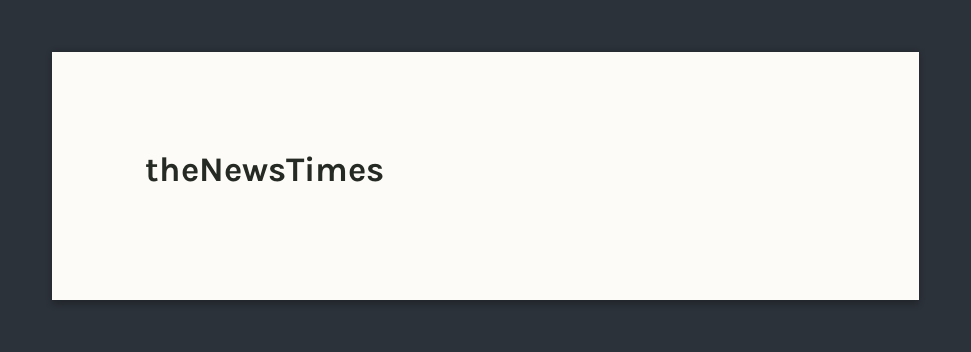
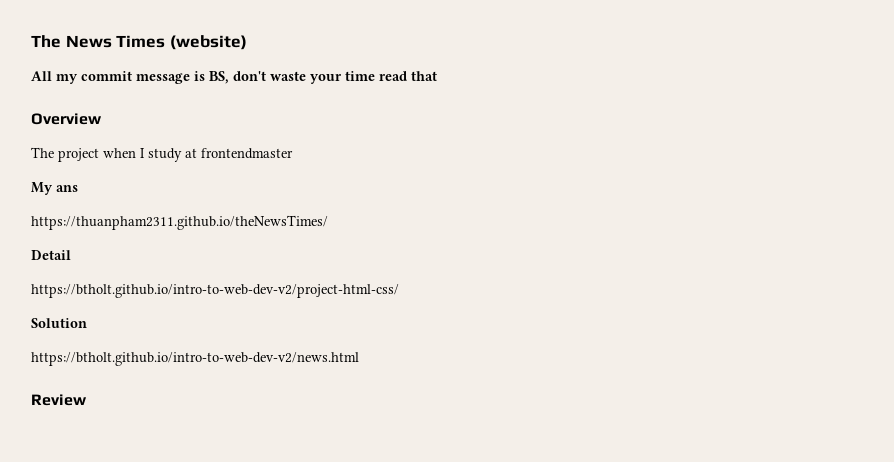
[145,156,384,182] theNewsTimes -> [31,35,247,50] [31,71,437,84] [31,113,102,125] [31,147,293,162] [31,182,78,195] [31,215,328,230] [31,250,71,260] [31,284,399,298] [31,318,87,328] [31,352,359,366] [31,394,87,406] The News Times (website) // All my commit message is BS, don't waste your time read that // Overview // The project when I study at frontendmaster // My ans // https://thuanpham2311.github.io/theNewsTimes/ // Detail // https://btholt.github.io/intro-to-web-dev-v2/project-html-css/ // Solution // https://btholt.github.io/intro-to-web-dev-v2/news.html // Review

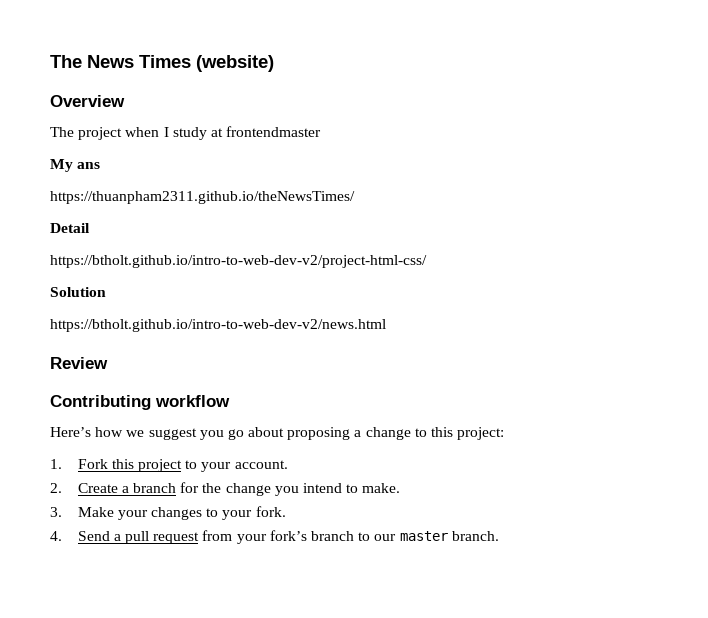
[31,71,437,84] // All my commit message is BS, don't waste your time read that -> (274, 63) none
(87, 400) none -> [50,395,230,410] [50,427,505,440] [50,459,288,472] [50,482,401,496] [50,506,286,520] [50,530,499,544] // Contributing workflow // Here’s how we suggest you go about proposing a change to this project: // 1. Fork this project to your account. // 2. Create a branch for the change you intend to make. // 3. Make your changes to your fork. // 4. Send a pull request from your fork’s branch to our master branch.

